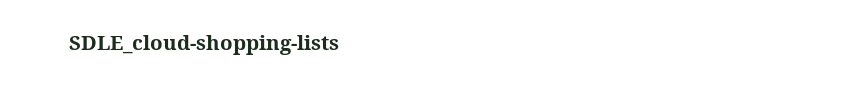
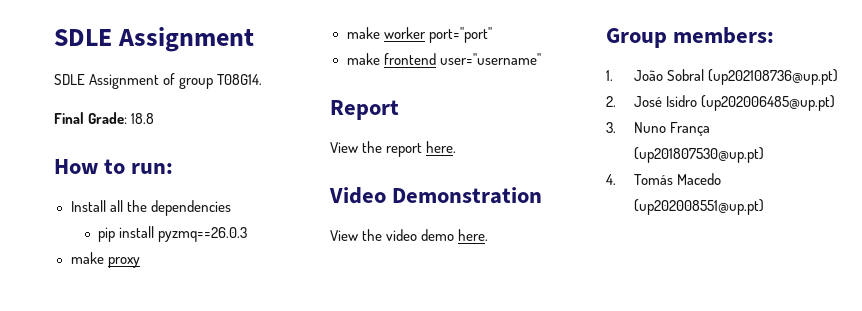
[69,35,339,55] SDLE_cloud-shopping-lists -> [54,27,255,52] [54,73,263,89] [54,112,155,124] [54,159,174,174] [70,200,231,216] [98,226,248,242] [70,252,140,268] [346,27,492,43] [346,53,541,65] [330,100,399,120] [330,141,457,157] [329,187,543,204] [330,229,489,241] [606,27,775,48] [606,69,838,85] [606,95,835,111] [606,122,710,136] [633,147,764,163] [606,173,721,185] [633,199,764,215] SDLE Assignment // SDLE Assignment of group T08G14. // Final Grade: 18.8 // How to run: // Install all the dependencies // pip install pyzmq==26.0.3 // make proxy // make worker port="port" // make frontend user="username" // Report // View the report here. // Video Demonstration // View the video demo here. // Group members: // 1. João Sobral (up202108736@up.pt) // 2. José Isidro (up202006485@up.pt) // 3. Nuno França (up201807530@up.pt) // 4. Tomás Macedo (up202008551@up.pt)

